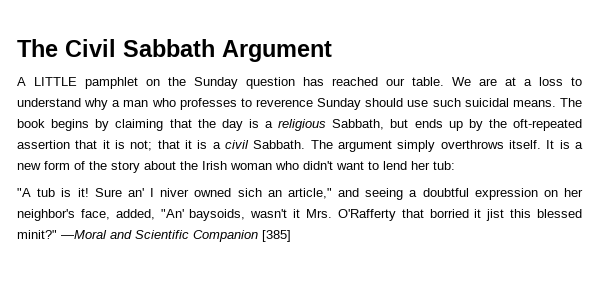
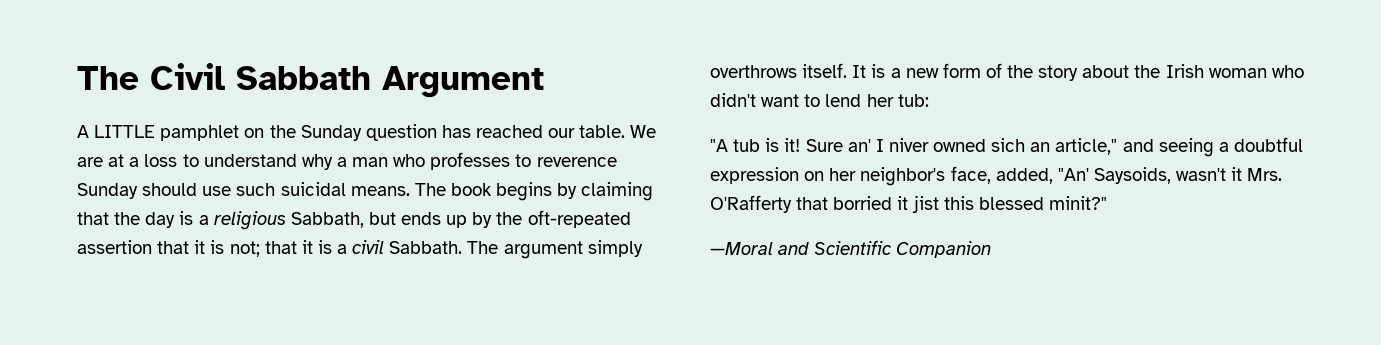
[189,209,246,221] baysoids, -> [1093,167,1171,184] Saysoids,
(57, 234) none -> (1107, 203) //
[262,230,291,242] [385] -> (992, 249) none

